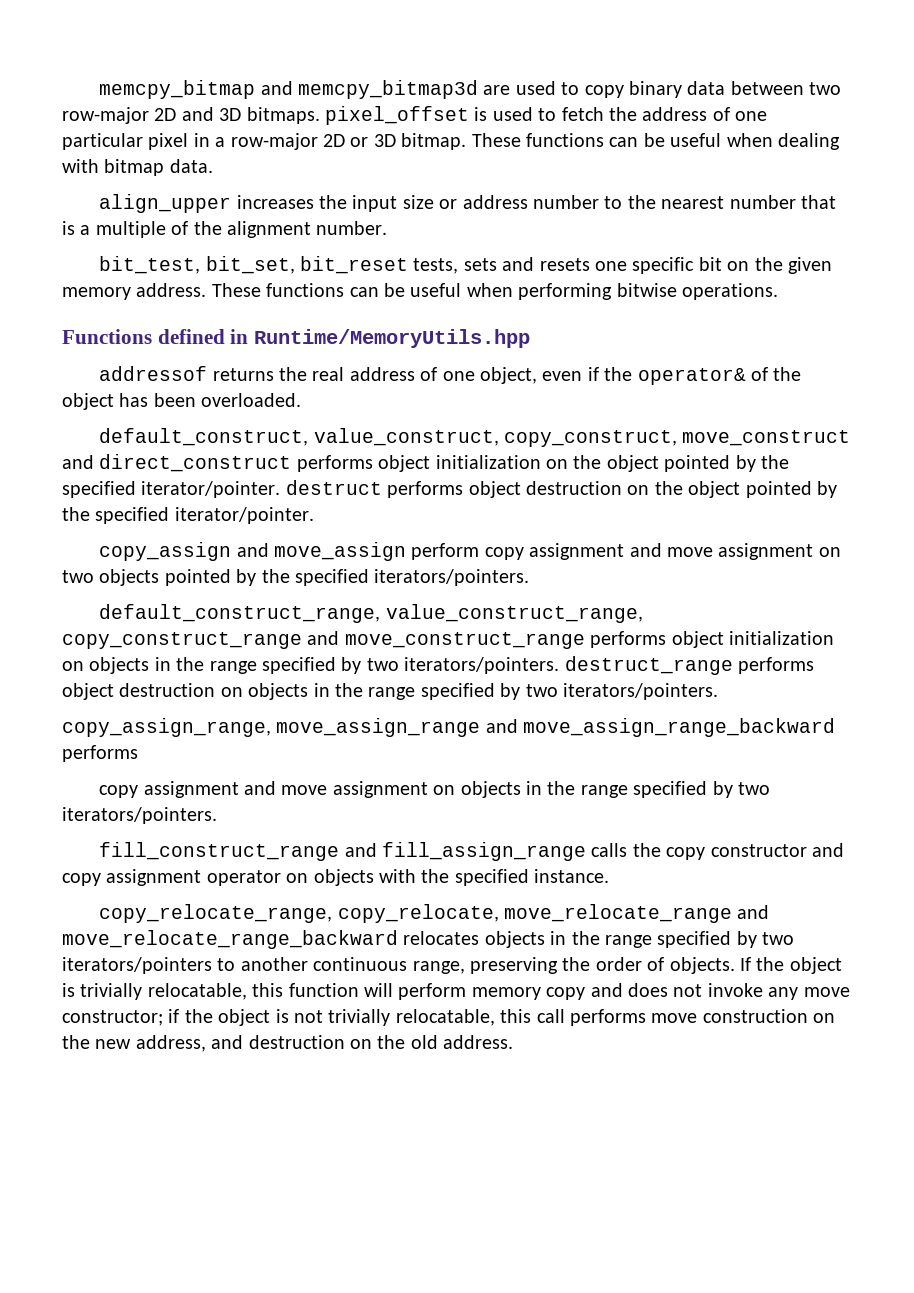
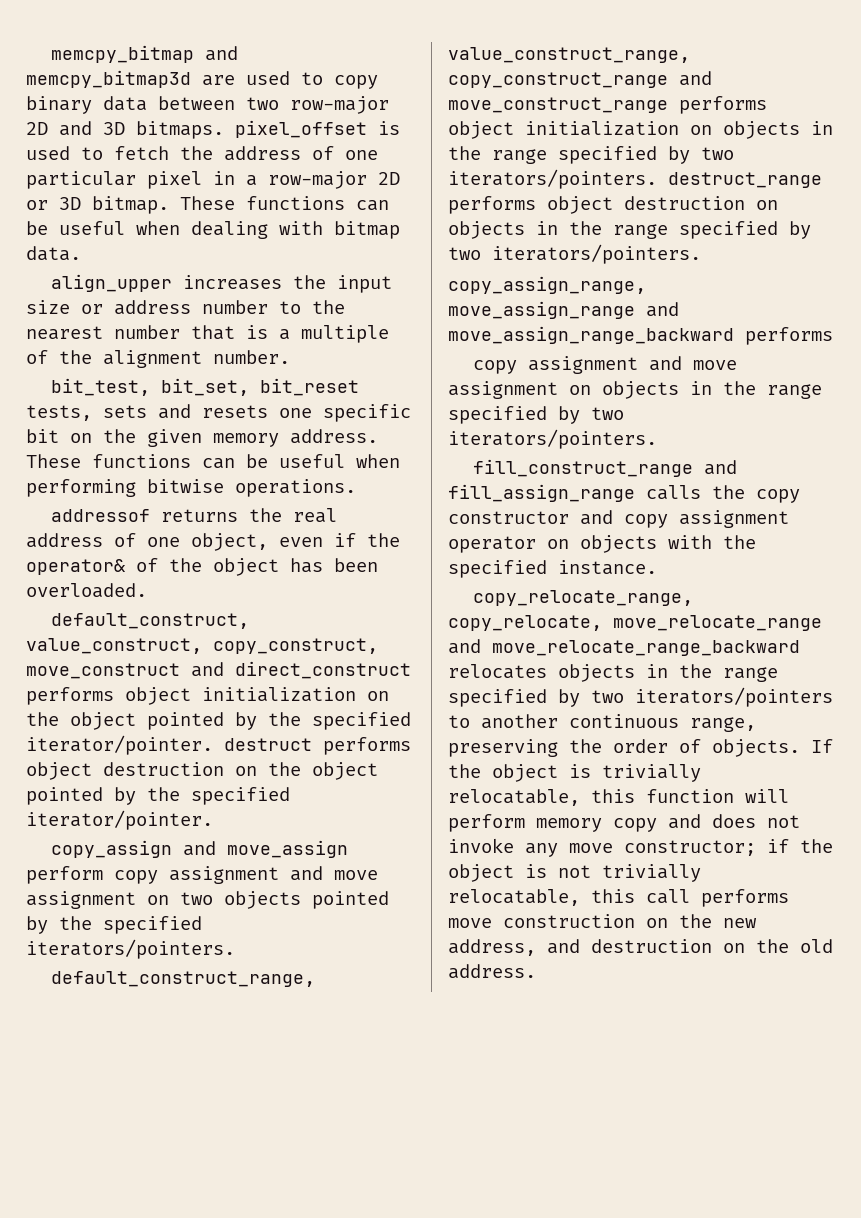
[62,329,531,348] // Functions defined in Runtime/MemoryUtils.hpp -> (356, 488) none

